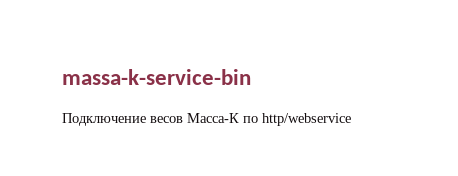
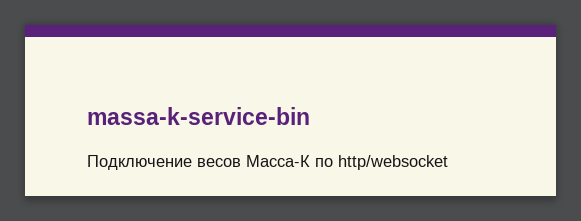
[262,113,351,126] http/webservice -> [338,155,448,170] http/websocket

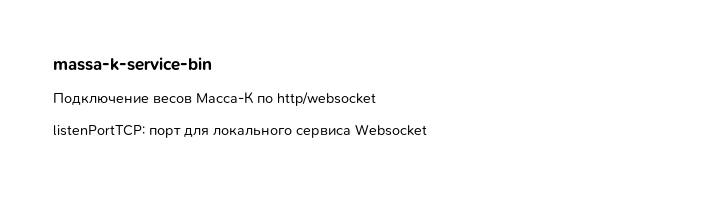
(448, 162) none -> [53,124,427,138] // listenPortTCP: порт для локального сервиса Websocket

